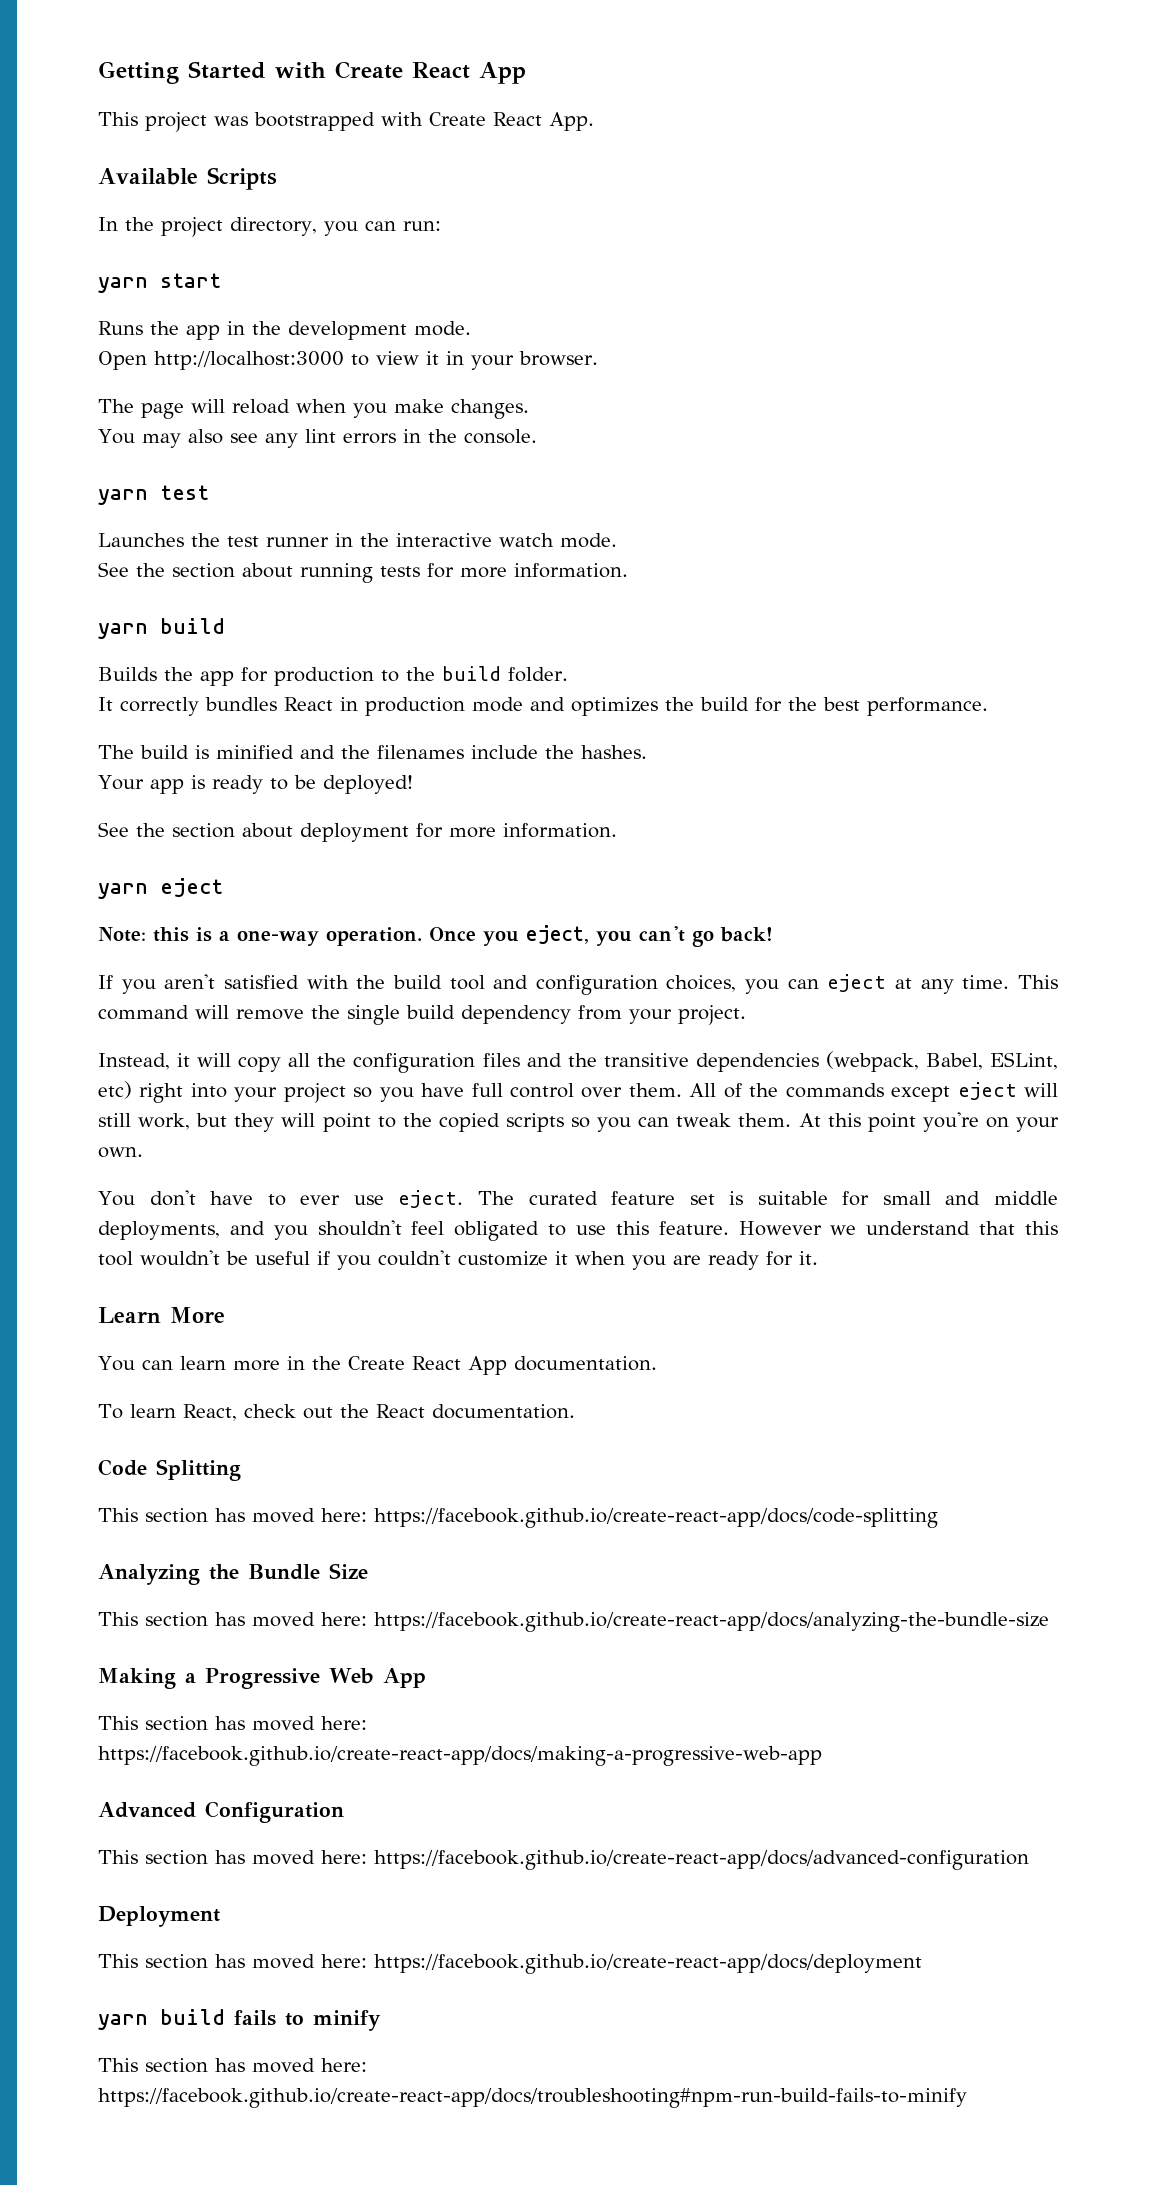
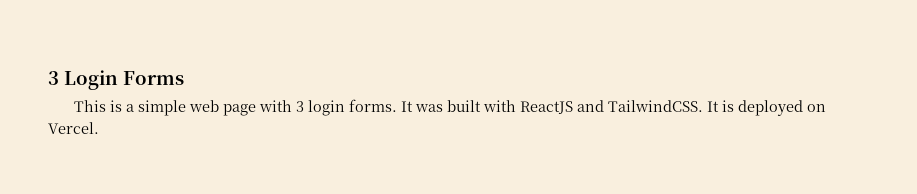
[98,61,526,84] [98,112,594,132] [98,167,277,190] [98,217,441,237] [98,273,221,293] [98,321,471,340] [98,351,598,370] [98,399,529,419] [98,429,537,448] [98,485,209,505] [98,533,617,548] [98,562,628,583] [98,618,225,639] [98,666,568,686] [98,697,988,716] [98,745,647,759] [98,775,413,794] [98,822,617,842] [98,878,223,899] [98,925,773,947] [98,974,1058,995] [98,1005,746,1025] [98,1051,1058,1073] [98,1081,1059,1103] [98,1112,1060,1132] [98,1147,143,1158] [98,1190,1058,1208] [98,1220,1058,1241] [98,1250,818,1270] [98,1307,225,1323] [98,1356,657,1375] [98,1404,575,1421] [98,1459,241,1481] [98,1508,938,1528] [98,1563,368,1585] [98,1612,1049,1632] [98,1668,426,1689] [98,1716,367,1731] [98,1746,822,1766] [98,1801,344,1823] [98,1850,1029,1870] [98,1906,220,1927] [98,1954,922,1974] [98,2009,381,2031] [98,2058,367,2073] [98,2088,967,2108] Getting Started with Create React App // This project was bootstrapped with Create React App. // Available Scripts // In the project directory, you can run: // yarn start // Runs the app in the development mode. // Open http://localhost:3000 to view it in your browser. // The page will reload when you make changes. // You may also see any lint errors in the console. // yarn test // Launches the test runner in the interactive watch mode. // See the section about running tests for more information. // yarn build // Builds the app for production to the build folder. // It correctly bundles React in production mode and optimizes the build for the best performance. // The build is minified and the filenames include the hashes. // Your app is ready to be deployed! // See the section about deployment for more information. // yarn eject // Note: this is a one-way operation. Once you eject, you can't go back! // If you aren't satisfied with the build tool and configuration choices, you can eject at any time. This command will remove the single build dependency from your project. // Instead, it will copy all the configuration files and the transitive dependencies (webpack, Babel, ESLint, etc) right into your project so you have full control over them. All of the commands except eject will still work, but they will point to the copied scripts so you can tweak them. At this point you're on your own. // You don't have to ever use eject. The curated feature set is suitable for small and middle deployments, and you shouldn't feel obligated to use this feature. However we understand that this tool wouldn't be useful if you couldn't customize it when you are ready for it. // Learn More // You can learn more in the Create React App documentation. // To learn React, check out the React documentation. // Code Splitting // This section has moved here: https://facebook.github.io/create-react-app/docs/code-splitting // Analyzing the Bundle Size // This section has moved here: https://facebook.github.io/create-react-app/docs/analyzing-the-bundle-size // Making a Progressive Web App // This section has moved here: https://facebook.github.io/create-react-app/docs/making-a-progressive-web-app // Advanced Configuration // This section has moved here: https://facebook.github.io/create-react-app/docs/advanced-configuration // Deployment // This section has moved here: https://facebook.github.io/create-react-app/docs/deployment // yarn build fails to minify // This section has moved here: https://facebook.github.io/create-react-app/docs/troubleshooting#npm-run-build-fails-to-minify -> [48,70,184,90] [73,99,826,116] [48,122,99,134] 3 Login Forms // This is a simple web page with 3 login forms. It was built with ReactJS and TailwindCSS. It is deployed on Vercel.

